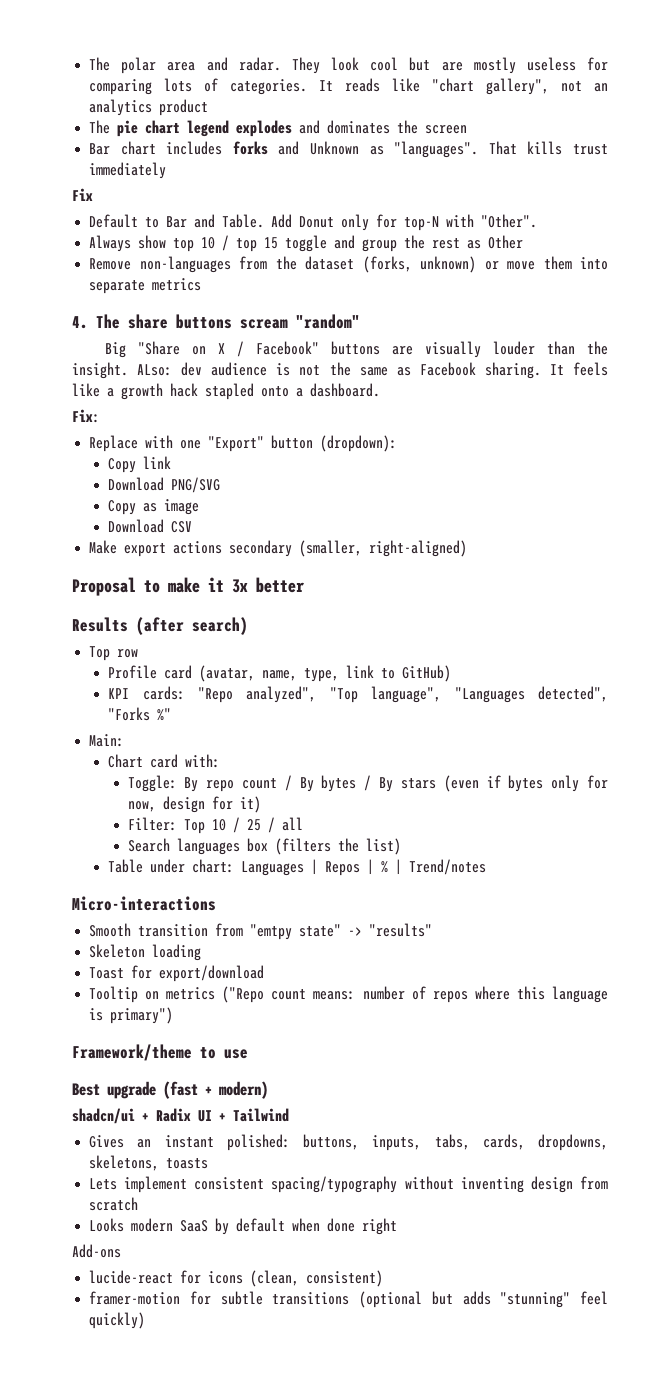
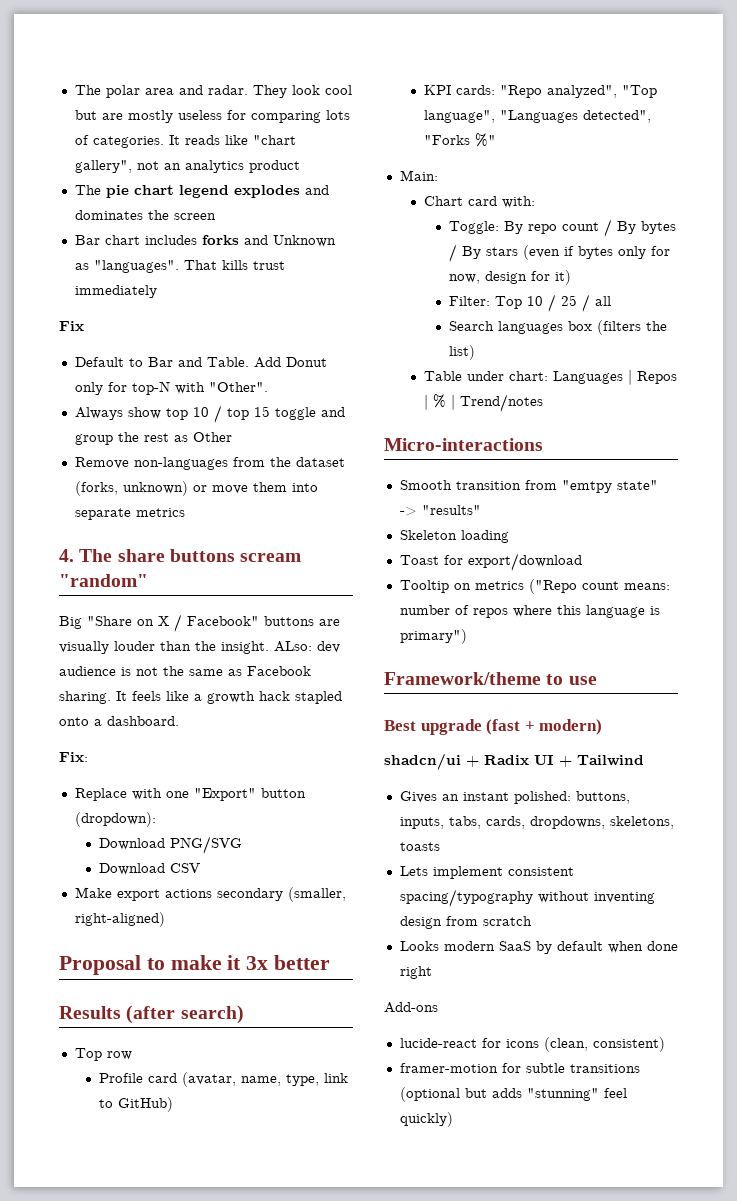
[108,456,172,473] // Copy link -> (156, 819) none
[108,499,200,515] // Copy as image -> (243, 845) none

